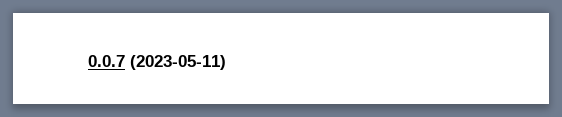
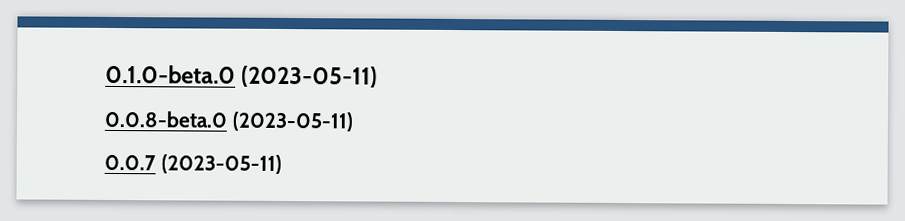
(88, 61) none -> [105,64,379,88] [104,110,353,132] 0.1.0-beta.0 (2023-05-11) // 0.0.8-beta.0 (2023-05-11) //

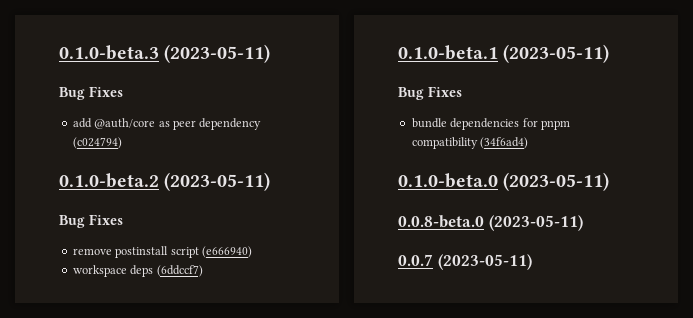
(105, 74) none -> [59,44,271,63] [59,86,123,100] [72,118,262,130] [72,137,122,149] [59,172,271,191] [59,214,123,228] [72,246,252,258] [72,265,203,277] [398,44,610,63] [398,86,462,100] [411,118,570,130] [411,137,529,149] 0.1.0-beta.3 (2023-05-11) // Bug Fixes // add @auth/core as peer dependency (c024794) // 0.1.0-beta.2 (2023-05-11) // Bug Fixes // remove postinstall script (e666940) // workspace deps (6ddccf7) // 0.1.0-beta.1 (2023-05-11) // Bug Fixes // bundle dependencies for pnpm compatibility (34f6ad4) //

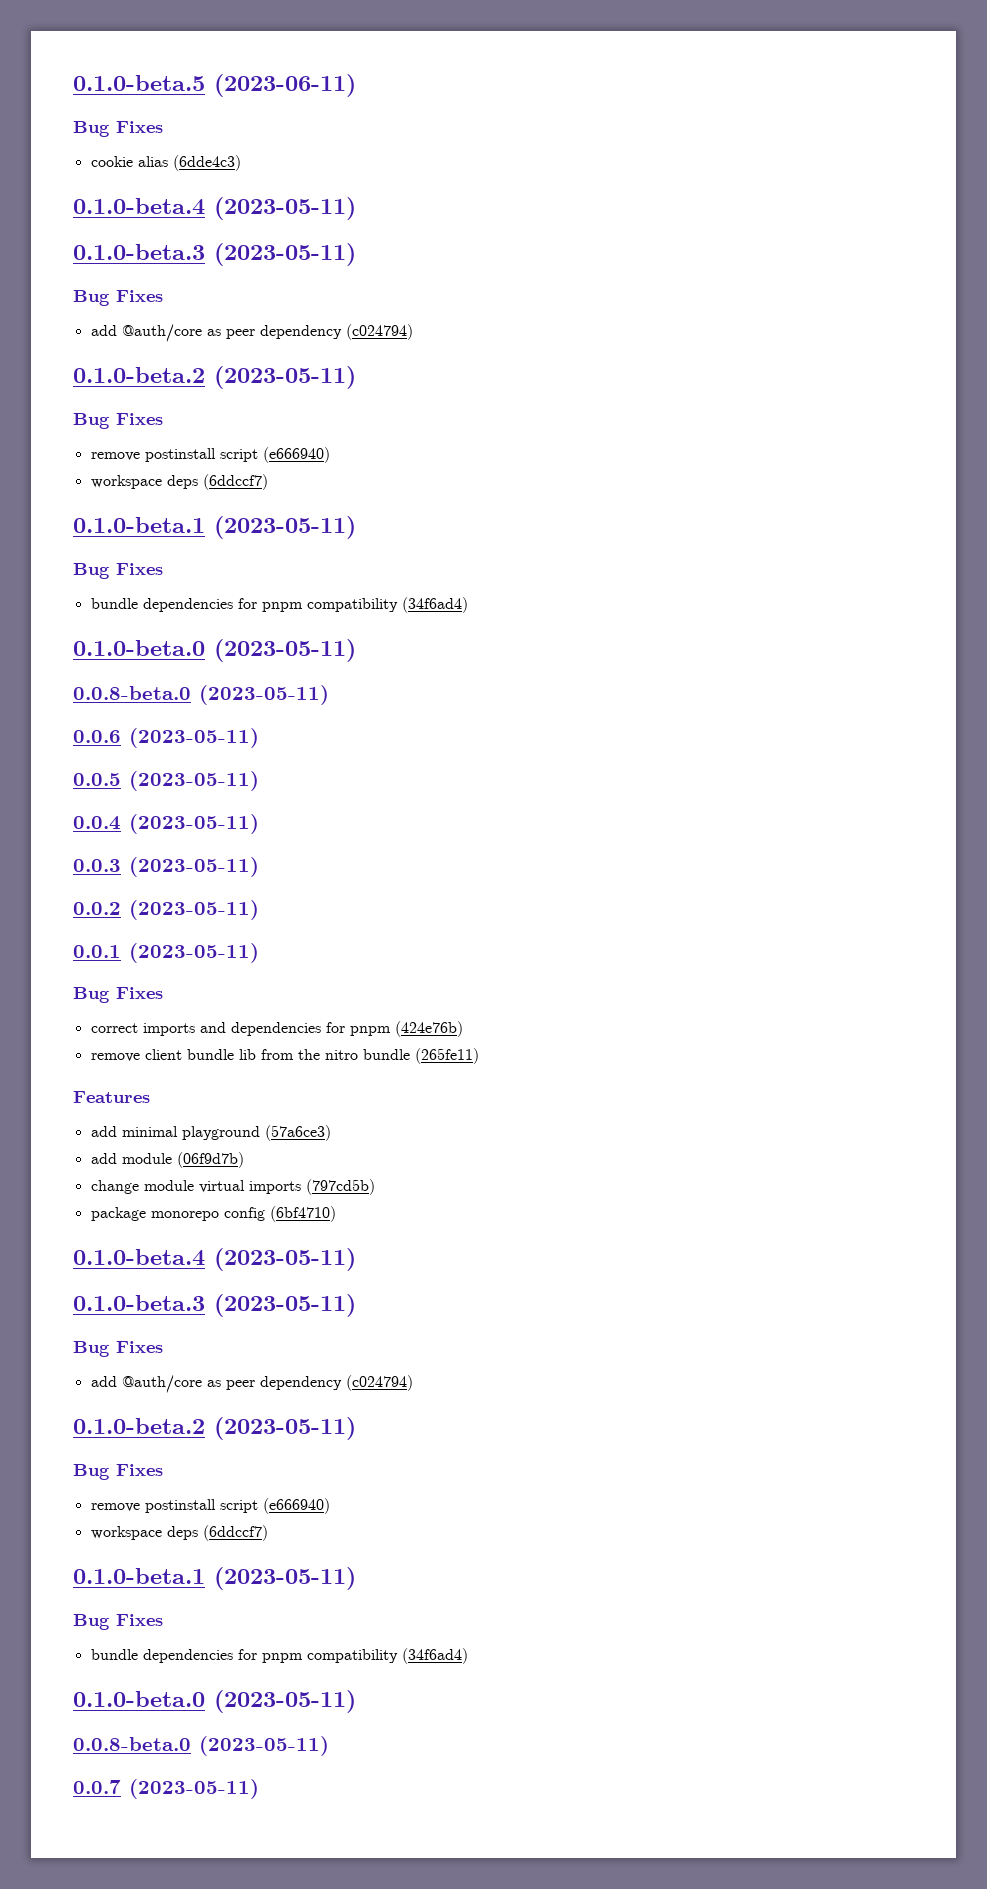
(59, 52) none -> [73,74,356,97] [73,121,163,137] [90,155,241,171] [73,197,356,220] [73,243,356,266] [73,290,163,306] [90,324,413,342] [73,366,356,389] [73,413,163,429] [90,447,330,463] [90,474,268,490] [73,516,356,539] [73,563,163,579] [90,597,468,613] [73,639,356,662] [73,685,329,705] [73,728,259,748] [73,771,259,791] [73,814,259,834] [73,857,259,877] [73,900,259,920] [73,943,259,963] [73,987,163,1003] [90,1021,463,1037] [90,1048,479,1064] [73,1091,150,1103] [90,1125,331,1141] [90,1152,244,1168] [90,1179,375,1195] [90,1206,336,1222] [73,1248,356,1271] 0.1.0-beta.5 (2023-06-11) // Bug Fixes // cookie alias (6dde4c3) // 0.1.0-beta.4 (2023-05-11) // 0.1.0-beta.3 (2023-05-11) // Bug Fixes // add @auth/core as peer dependency (c024794) // 0.1.0-beta.2 (2023-05-11) // Bug Fixes // remove postinstall script (e666940) // workspace deps (6ddccf7) // 0.1.0-beta.1 (2023-05-11) // Bug Fixes // bundle dependencies for pnpm compatibility (34f6ad4) // 0.1.0-beta.0 (2023-05-11) // 0.0.8-beta.0 (2023-05-11) // 0.0.6 (2023-05-11) // 0.0.5 (2023-05-11) // 0.0.4 (2023-05-11) // 0.0.3 (2023-05-11) // 0.0.2 (2023-05-11) // 0.0.1 (2023-05-11) // Bug Fixes // correct imports and dependencies for pnpm (424e76b) // remove client bundle lib from the nitro bundle (265fe11) // Features // add minimal playground (57a6ce3) // add module (06f9d7b) // change module virtual imports (797cd5b) // package monorepo config (6bf4710) // 0.1.0-beta.4 (2023-05-11) //

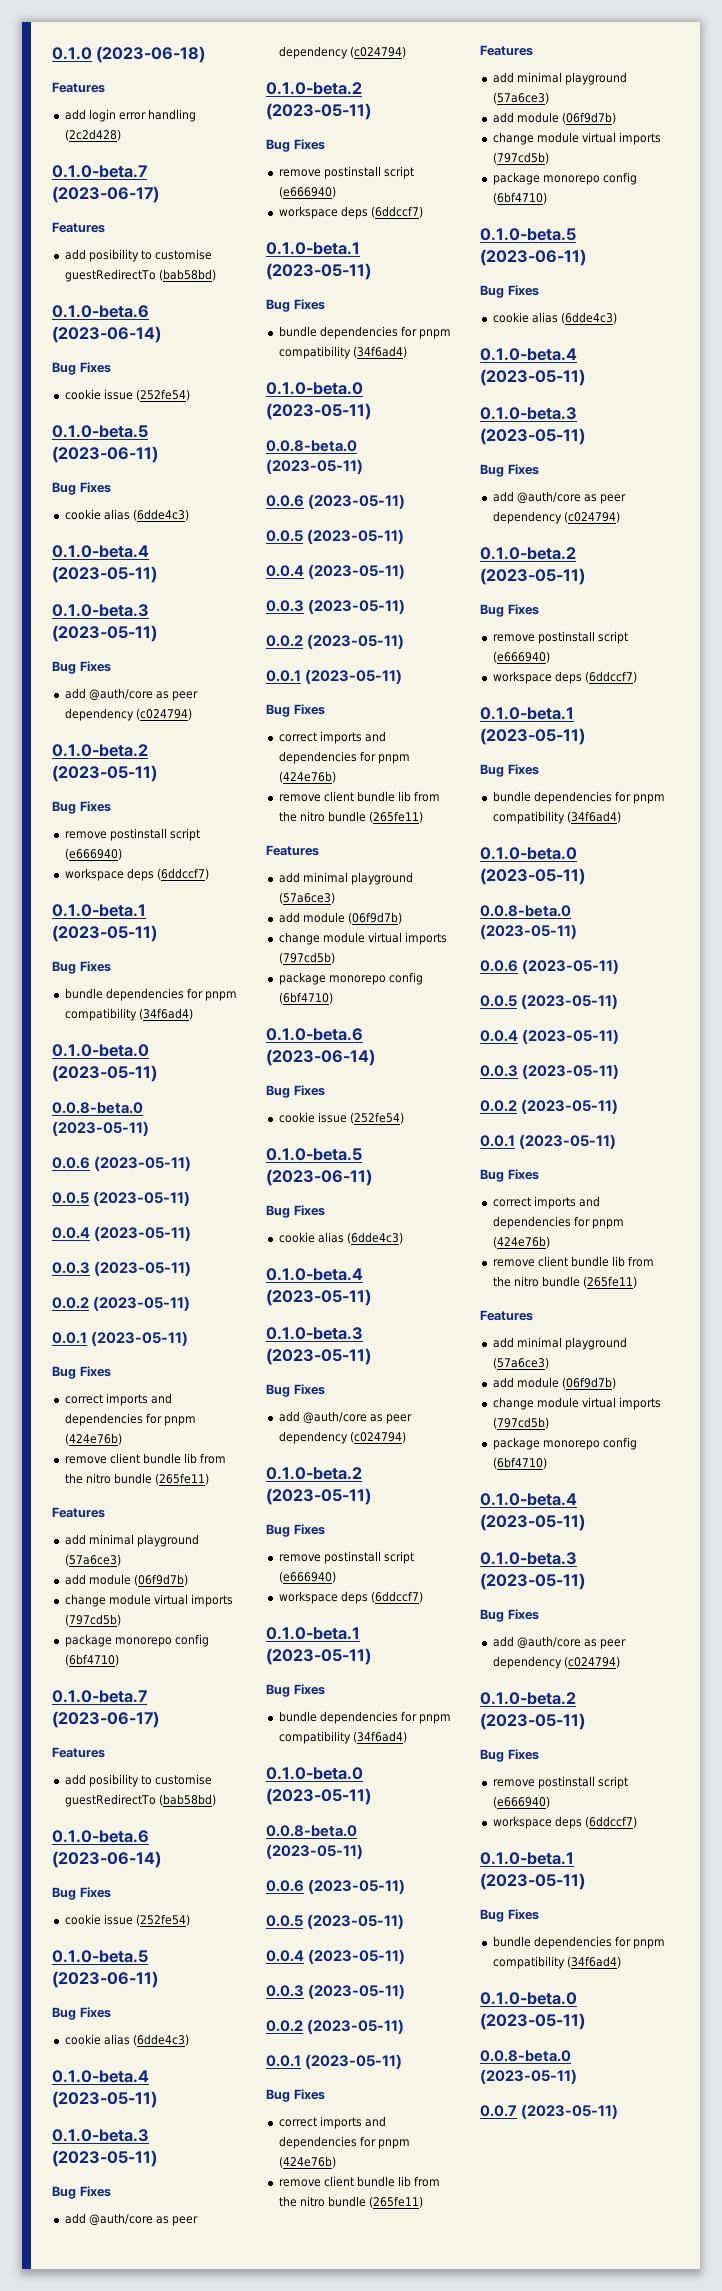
(73, 83) none -> [52,46,206,63] [52,82,105,93] [64,109,196,122] [64,129,121,141] [52,165,147,178] [52,186,159,203] [52,222,105,233] [64,249,212,262] [64,269,216,282] [52,305,149,318] [52,326,161,343] [52,362,111,375] [64,389,190,401] [52,425,148,438] [52,446,158,463] [52,482,111,495] [64,509,189,521] [52,545,149,558] [52,566,157,583] [52,604,149,617] [52,625,157,642] [52,661,111,674] [64,688,198,701] [64,708,192,721] [52,744,148,757] [52,765,157,782] [52,801,111,814] [64,828,200,841] [64,848,122,860] [64,868,209,881] [52,904,146,917] [52,925,157,942] [52,961,111,974] [64,988,237,1001] [64,1008,193,1021] [52,1044,149,1057] [52,1065,157,1082] [52,1102,143,1114] [52,1121,149,1136] [52,1156,192,1171] [52,1191,191,1206] [52,1226,192,1241] [52,1261,192,1276] [52,1296,191,1311] [52,1331,189,1346] [52,1366,111,1379] [64,1393,172,1406] [64,1413,196,1426] [64,1433,122,1445] [64,1453,227,1464] [64,1473,209,1485] [52,1507,105,1518] [64,1534,199,1547] [64,1554,121,1566] [64,1574,188,1586] [64,1594,233,1607] [64,1614,121,1626] [64,1634,209,1647] [64,1654,119,1666] [52,1690,147,1703] [52,1711,159,1728] [52,1747,105,1758] [64,1774,212,1787] [64,1794,216,1807] [52,1830,149,1843] [52,1851,161,1868] [52,1887,111,1900] [64,1914,190,1926] [52,1950,148,1963] [52,1971,158,1988] [52,2007,111,2020] [64,2034,189,2046] [52,2070,149,2083] [52,2091,157,2108] [52,2129,149,2142] [52,2150,157,2167] [52,2186,111,2199] [64,2213,198,2226] [278,46,406,59] [266,82,362,95] [266,103,371,120] [266,139,325,152] [278,166,414,179] [278,186,336,198] [278,206,423,219] [266,242,360,255] [266,263,371,280] [266,299,325,312] [278,326,451,339] [278,346,407,359] [266,382,363,395] [266,403,371,420] [266,440,357,452] [266,459,363,474] [266,494,406,509] [266,529,405,544] [266,564,406,579] [266,599,406,614] [266,634,405,649] [266,669,403,684] [266,704,325,717] [278,731,386,744] [278,751,410,764] [278,771,336,783] [278,791,441,802] [278,811,423,823] [266,845,319,856] [278,872,413,885] [278,892,335,904] [278,912,402,924] [278,932,447,945] [278,952,335,964] [278,972,423,985] [278,992,333,1004] [266,1028,363,1041] [266,1049,375,1066] [266,1085,325,1098] [278,1112,404,1124] [266,1148,362,1161] [266,1169,372,1186] [266,1205,325,1218] [278,1232,403,1244] [266,1268,363,1281] [266,1289,371,1306] [266,1327,363,1340] [266,1348,371,1365] [266,1384,325,1397] [278,1411,412,1424] [278,1431,406,1444] [266,1467,362,1480] [266,1488,371,1505] [266,1524,325,1537] [278,1551,414,1564] [278,1571,336,1583] [278,1591,423,1604] [266,1627,360,1640] [266,1648,371,1665] [266,1684,325,1697] [278,1711,451,1724] [278,1731,407,1744] [266,1767,363,1780] [266,1788,371,1805] [266,1825,357,1837] [266,1844,363,1859] [266,1879,406,1894] [266,1914,405,1929] [266,1949,406,1964] [266,1984,406,1999] [266,2019,405,2034] [266,2054,403,2069] [266,2089,325,2102] [278,2116,386,2129] [278,2136,410,2149] [278,2156,336,2168] [278,2176,441,2187] [278,2196,423,2208] [480,45,533,56] [492,72,627,85] [492,92,549,104] [492,112,616,124] [492,132,661,145] [492,152,549,164] [492,172,637,185] [492,192,547,204] 0.1.0 (2023-06-18) // Features // add login error handling (2c2d428) // 0.1.0-beta.7 (2023-06-17) // Features // add posibility to customise guestRedirectTo (bab58bd) // 0.1.0-beta.6 (2023-06-14) // Bug Fixes // cookie issue (252fe54) // 0.1.0-beta.5 (2023-06-11) // Bug Fixes // cookie alias (6dde4c3) // 0.1.0-beta.4 (2023-05-11) // 0.1.0-beta.3 (2023-05-11) // Bug Fixes // add @auth/core as peer dependency (c024794) // 0.1.0-beta.2 (2023-05-11) // Bug Fixes // remove postinstall script (e666940) // workspace deps (6ddccf7) // 0.1.0-beta.1 (2023-05-11) // Bug Fixes // bundle dependencies for pnpm compatibility (34f6ad4) // 0.1.0-beta.0 (2023-05-11) // 0.0.8-beta.0 (2023-05-11) // 0.0.6 (2023-05-11) // 0.0.5 (2023-05-11) // 0.0.4 (2023-05-11) // 0.0.3 (2023-05-11) // 0.0.2 (2023-05-11) // 0.0.1 (2023-05-11) // Bug Fixes // correct imports and dependencies for pnpm (424e76b) // remove client bundle lib from the nitro bundle (265fe11) // Features // add minimal playground (57a6ce3) // add module (06f9d7b) // change module virtual imports (797cd5b) // package monorepo config (6bf4710) // 0.1.0-beta.7 (2023-06-17) // Features // add posibility to customise guestRedirectTo (bab58bd) // 0.1.0-beta.6 (2023-06-14) // Bug Fixes // cookie issue (252fe54) // 0.1.0-beta.5 (2023-06-11) // Bug Fixes // cookie alias (6dde4c3) // 0.1.0-beta.4 (2023-05-11) // 0.1.0-beta.3 (2023-05-11) // Bug Fixes // add @auth/core as peer dependency (c024794) // 0.1.0-beta.2 (2023-05-11) // Bug Fixes // remove postinstall script (e666940) // workspace deps (6ddccf7) // 0.1.0-beta.1 (2023-05-11) // Bug Fixes // bundle dependencies for pnpm compatibility (34f6ad4) // 0.1.0-beta.0 (2023-05-11) // 0.0.8-beta.0 (2023-05-11) // 0.0.6 (2023-05-11) // 0.0.5 (2023-05-11) // 0.0.4 (2023-05-11) // 0.0.3 (2023-05-11) // 0.0.2 (2023-05-11) // 0.0.1 (2023-05-11) // Bug Fixes // correct imports and dependencies for pnpm (424e76b) // remove client bundle lib from the nitro bundle (265fe11) // Features // add minimal playground (57a6ce3) // add module (06f9d7b) // change module virtual imports (797cd5b) // package monorepo config (6bf4710) // 0.1.0-beta.6 (2023-06-14) // Bug Fixes // cookie issue (252fe54) // 0.1.0-beta.5 (2023-06-11) // Bug Fixes // cookie alias (6dde4c3) // 0.1.0-beta.4 (2023-05-11) // 0.1.0-beta.3 (2023-05-11) // Bug Fixes // add @auth/core as peer dependency (c024794) // 0.1.0-beta.2 (2023-05-11) // Bug Fixes // remove postinstall script (e666940) // workspace deps (6ddccf7) // 0.1.0-beta.1 (2023-05-11) // Bug Fixes // bundle dependencies for pnpm compatibility (34f6ad4) // 0.1.0-beta.0 (2023-05-11) // 0.0.8-beta.0 (2023-05-11) // 0.0.6 (2023-05-11) // 0.0.5 (2023-05-11) // 0.0.4 (2023-05-11) // 0.0.3 (2023-05-11) // 0.0.2 (2023-05-11) // 0.0.1 (2023-05-11) // Bug Fixes // correct imports and dependencies for pnpm (424e76b) // remove client bundle lib from the nitro bundle (265fe11) // Features // add minimal playground (57a6ce3) // add module (06f9d7b) // change module virtual imports (797cd5b) // package monorepo config (6bf4710) //

